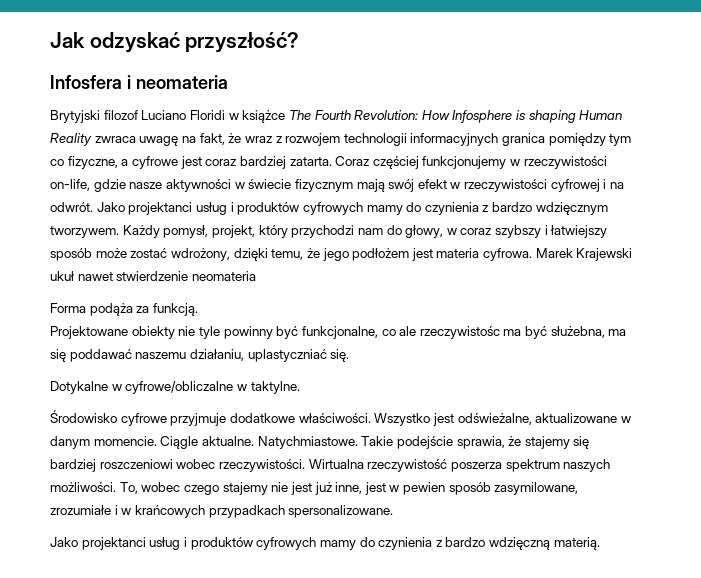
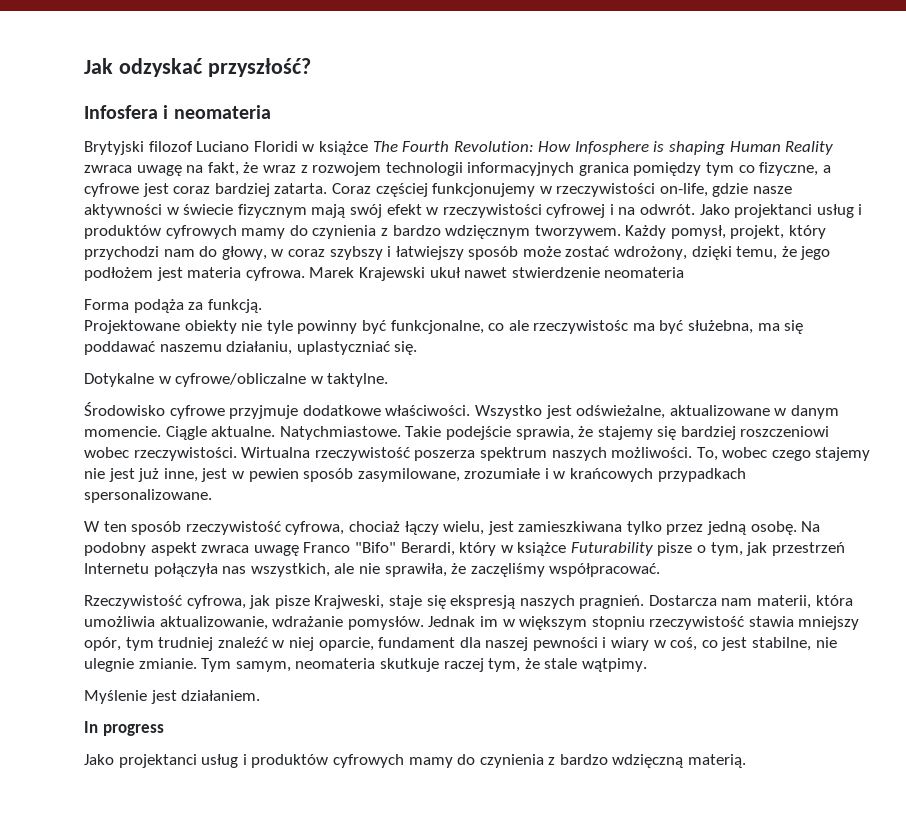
(394, 511) none -> [84,521,821,535] [84,542,845,556] [84,563,661,577] [84,595,853,609] [84,616,860,630] [84,637,837,651] [84,658,647,672] [84,690,261,704] [84,721,164,736] // W ten sposób rzeczywistość cyfrowa, chociaż łączy wielu, jest zamieszkiwana tylko przez jedną osobę. Na podobny aspekt zwraca uwagę Franco "Bifo" Berardi, który w książce Futurability pisze o tym, jak przestrzeń Internetu połączyła nas wszystkich, ale nie sprawiła, że zaczęliśmy współpracować. // Rzeczywistość cyfrowa, jak pisze Krajweski, staje się ekspresją naszych pragnień. Dostarcza nam materii, która umożliwia aktualizowanie, wdrażanie pomysłów. Jednak im w większym stopniu rzeczywistość stawia mniejszy opór, tym trudniej znaleźć w niej oparcie, fundament dla naszej pewności i wiary w coś, co jest stabilne, nie ulegnie zmianie. Tym samym, neomateria skutkuje raczej tym, że stale wątpimy. // Myślenie jest działaniem. // In progress

